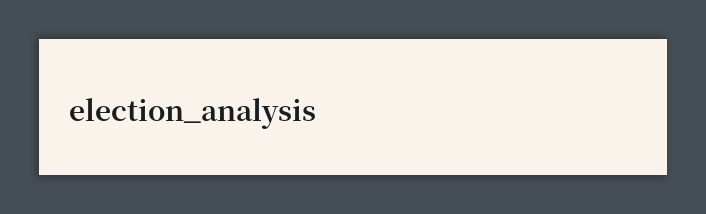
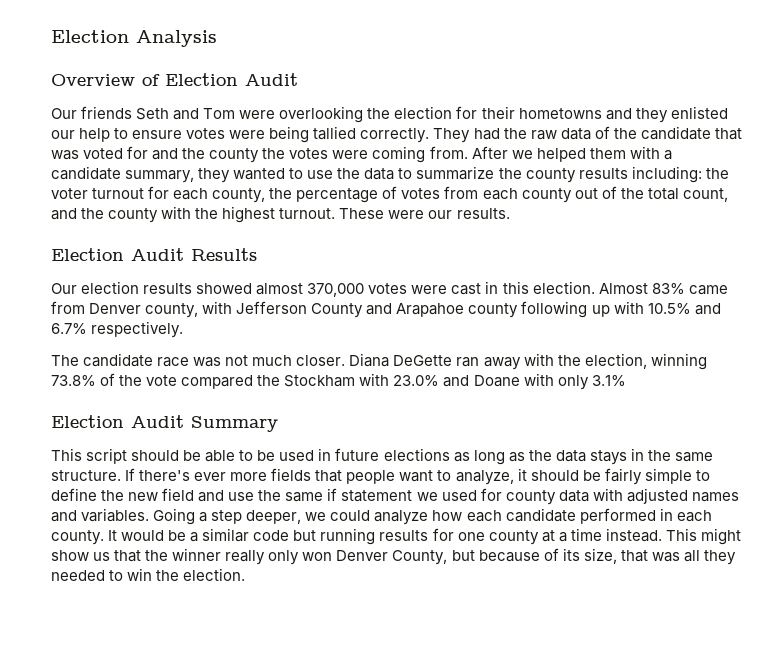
[69,98,316,129] election_analysis -> [51,30,217,47] [51,73,298,86] [51,106,728,123] [51,126,742,143] [51,146,672,163] [51,166,729,183] [51,186,728,203] [51,206,510,223] [51,248,257,261] [51,281,728,297] [51,301,721,318] [51,321,184,338] [51,353,707,370] [51,373,626,390] [51,415,278,432] [51,448,713,465] [51,468,710,485] [51,488,739,505] [51,508,712,525] [51,528,741,545] [51,548,736,565] [51,568,246,581] Election Analysis // Overview of Election Audit // Our friends Seth and Tom were overlooking the election for their hometowns and they enlisted our help to ensure votes were being tallied correctly. They had the raw data of the candidate that was voted for and the county the votes were coming from. After we helped them with a candidate summary, they wanted to use the data to summarize the county results including: the voter turnout for each county, the percentage of votes from each county out of the total count, and the county with the highest turnout. These were our results. // Election Audit Results // Our election results showed almost 370,000 votes were cast in this election. Almost 83% came from Denver county, with Jefferson County and Arapahoe county following up with 10.5% and 6.7% respectively. // The candidate race was not much closer. Diana DeGette ran away with the election, winning 73.8% of the vote compared the Stockham with 23.0% and Doane with only 3.1% // Election Audit Summary // This script should be able to be used in future elections as long as the data stays in the same structure. If there's ever more fields that people want to analyze, it should be fairly simple to define the new field and use the same if statement we used for county data with adjusted names and variables. Going a step deeper, we could analyze how each candidate performed in each county. It would be a similar code but running results for one county at a time instead. This might show us that the winner really only won Denver County, but because of its size, that was all they needed to win the election.

